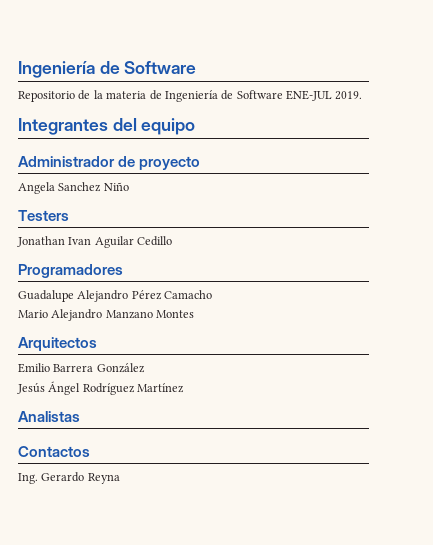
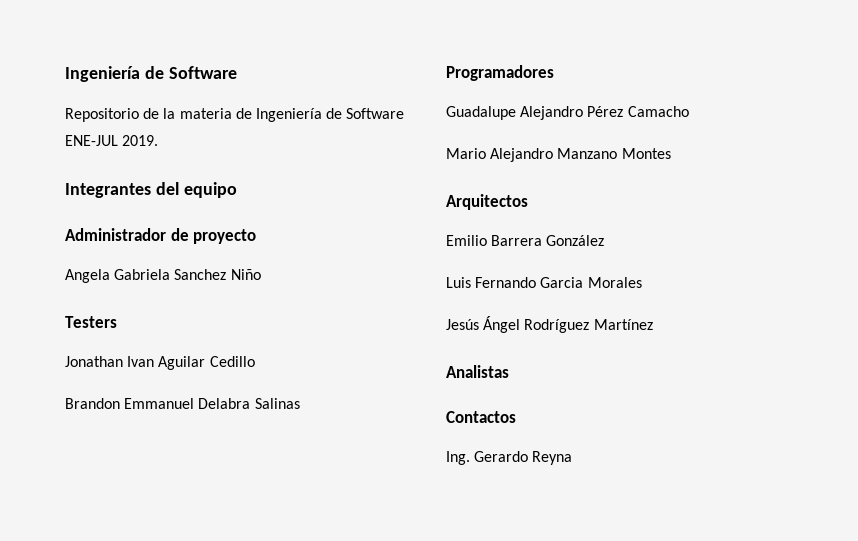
(55, 188) none -> [114,269,171,280] Gabriela
(173, 241) none -> [65,398,300,409] // Brandon Emmanuel Delabra Salinas
(145, 368) none -> [446,277,642,288] // Luis Fernando Garcia Morales

